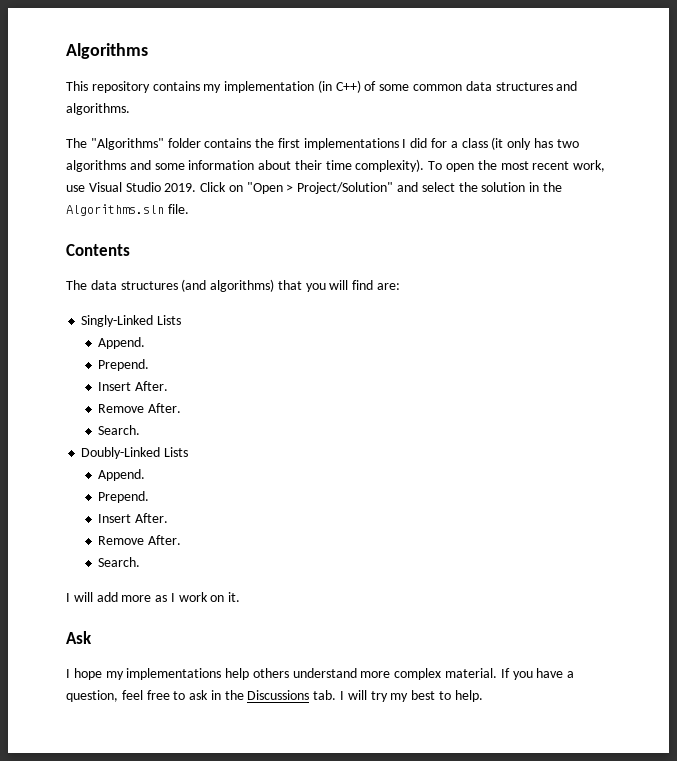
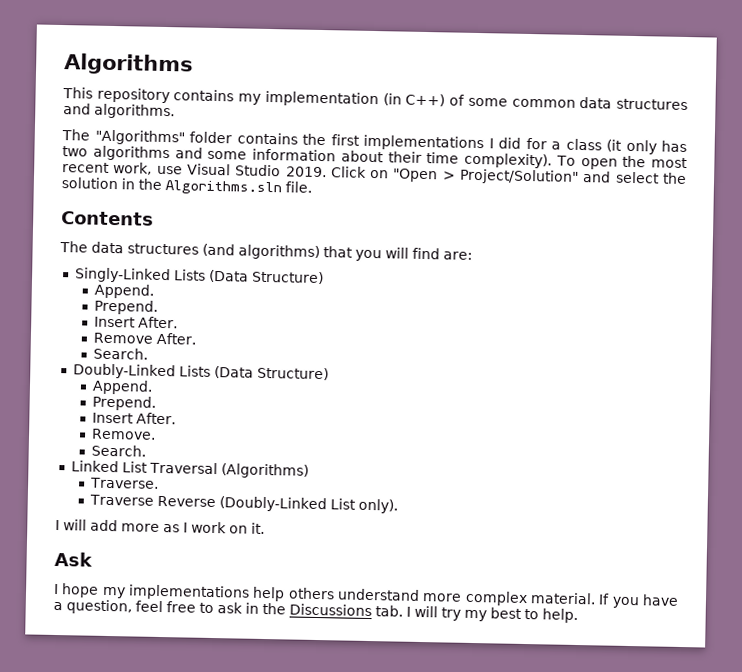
(182, 320) none -> [208,269,324,285] (Data Structure)
[98,469,146,481] [98,491,150,503] [98,513,169,523] [98,535,182,545] [98,557,141,567] // Append. // Prepend. // Insert After. // Remove After. // Search. -> [213,365,329,381] [92,379,154,395] [92,395,157,411] [92,412,177,425] [91,428,157,440] [91,444,147,457] [70,460,309,479] [90,477,160,489] [89,494,399,514] (Data Structure) // Append. // Prepend. // Insert After. // Remove. // Search. // Linked List Traversal (Algorithms) // Traverse. // Traverse Reverse (Doubly-Linked List only).

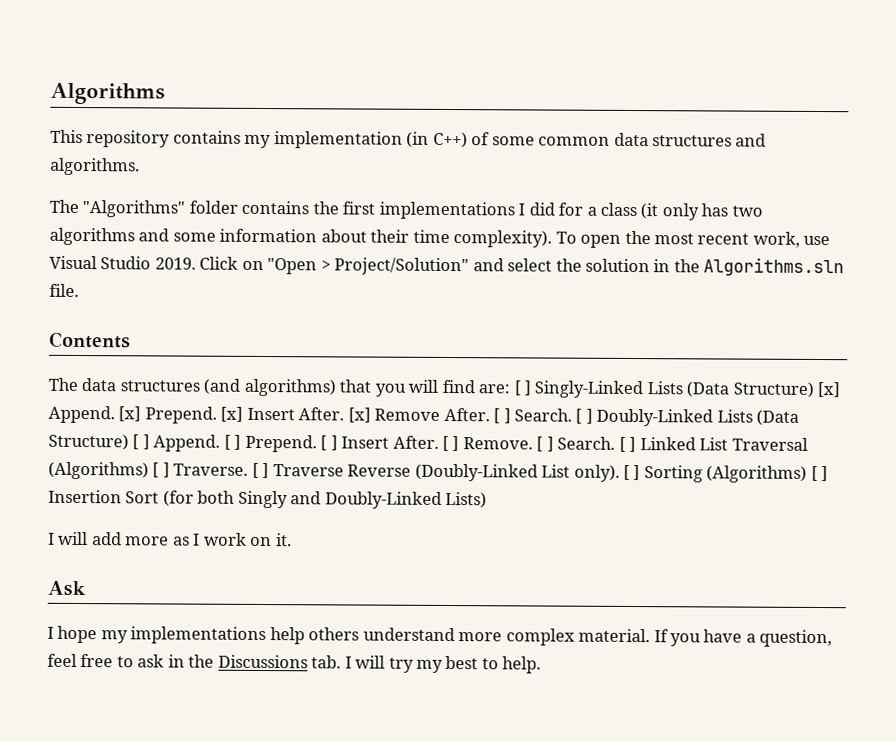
(473, 255) // -> [513,380,532,396] [ ]
[94,283,155,299] [94,299,159,315] [94,316,179,329] // Append. // Prepend. // Insert After. // -> [817,382,841,398] [48,405,371,424] [x] Append. [x] Prepend. [x] Insert After. [x]
[93,347,149,360] // Search. // -> [493,408,593,424] [ ] Search. [ ]
[92,379,154,395] [92,395,157,411] [92,412,177,425] // Append. // Prepend. // Insert After. // -> [132,434,460,453] [ ] Append. [ ] Prepend. [ ] Insert After. [ ]
[91,444,147,457] // Search. // -> [536,436,637,453] [ ] Search. [ ]
(309, 471) // -> [152,462,170,478] [ ]
(160, 483) // -> [251,462,270,479] [ ]
(399, 506) none -> [623,464,829,483] [48,489,488,509] [ ] Sorting (Algorithms) [ ] Insertion Sort (for both Singly and Doubly-Linked Lists)

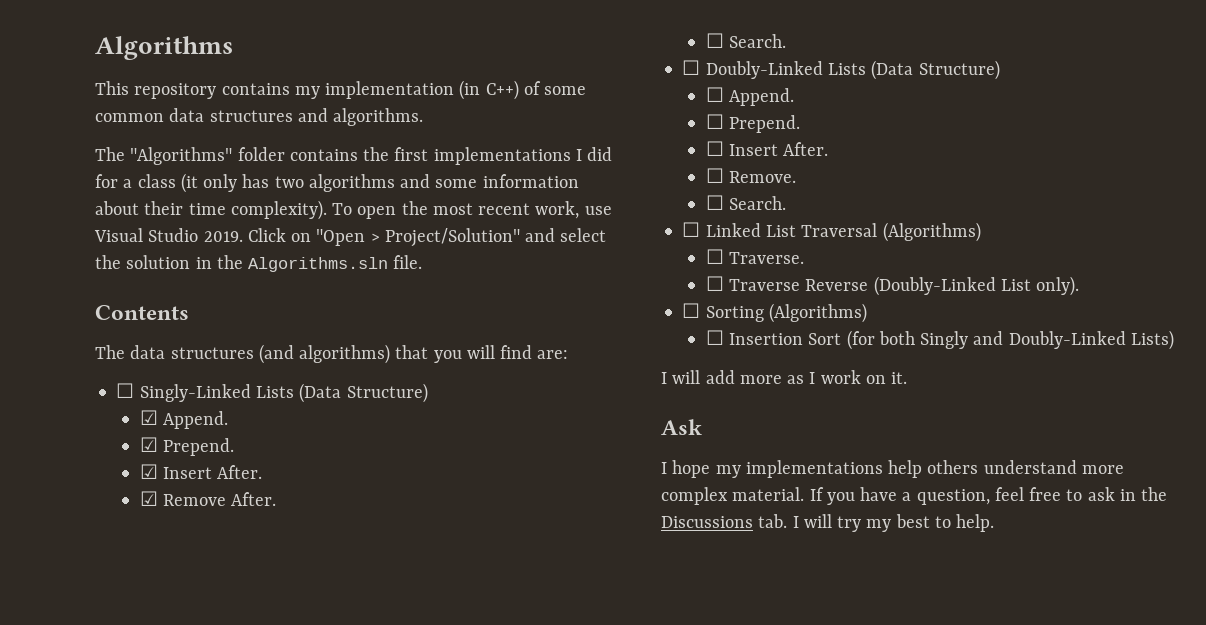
[513,380,532,396] [ ] -> [116,383,135,398] // ☐
[817,382,841,398] [48,405,371,424] [x] Append. [x] Prepend. [x] Insert After. [x] -> [139,410,229,429] [139,437,235,456] [139,464,263,479] [139,491,158,506] // ☑ Append. // ☑ Prepend. // ☑ Insert After. // ☑
[493,408,593,424] [ ] Search. [ ] -> [705,33,787,48] [682,60,701,75] // ☐ Search. // ☐
[132,434,460,453] [ ] Append. [ ] Prepend. [ ] Insert After. [ ] -> [705,87,795,106] [705,114,801,133] [705,141,829,156] [705,168,724,183] // ☐ Append. // ☐ Prepend. // ☐ Insert After. // ☐
[536,436,637,453] [ ] Search. [ ] -> [705,195,787,210] [682,222,701,237] // ☐ Search. // ☐
[152,462,170,478] [ ] -> [705,249,724,264] // ☐
[251,462,270,479] [ ] -> [705,276,724,291] // ☐
[623,464,641,481] [ ] -> [682,303,701,318] // ☐
[810,465,829,482] [ ] -> [705,330,724,345] // ☐

